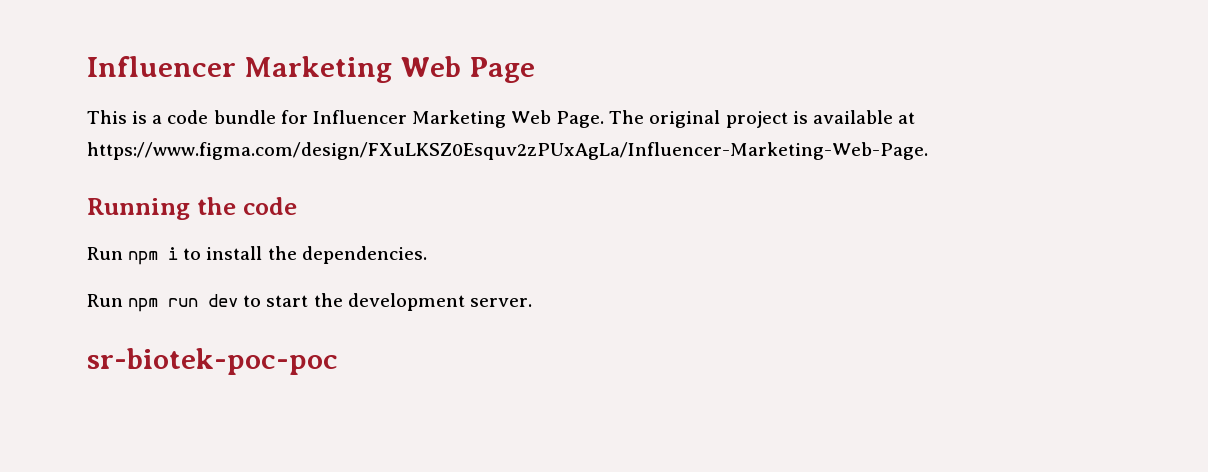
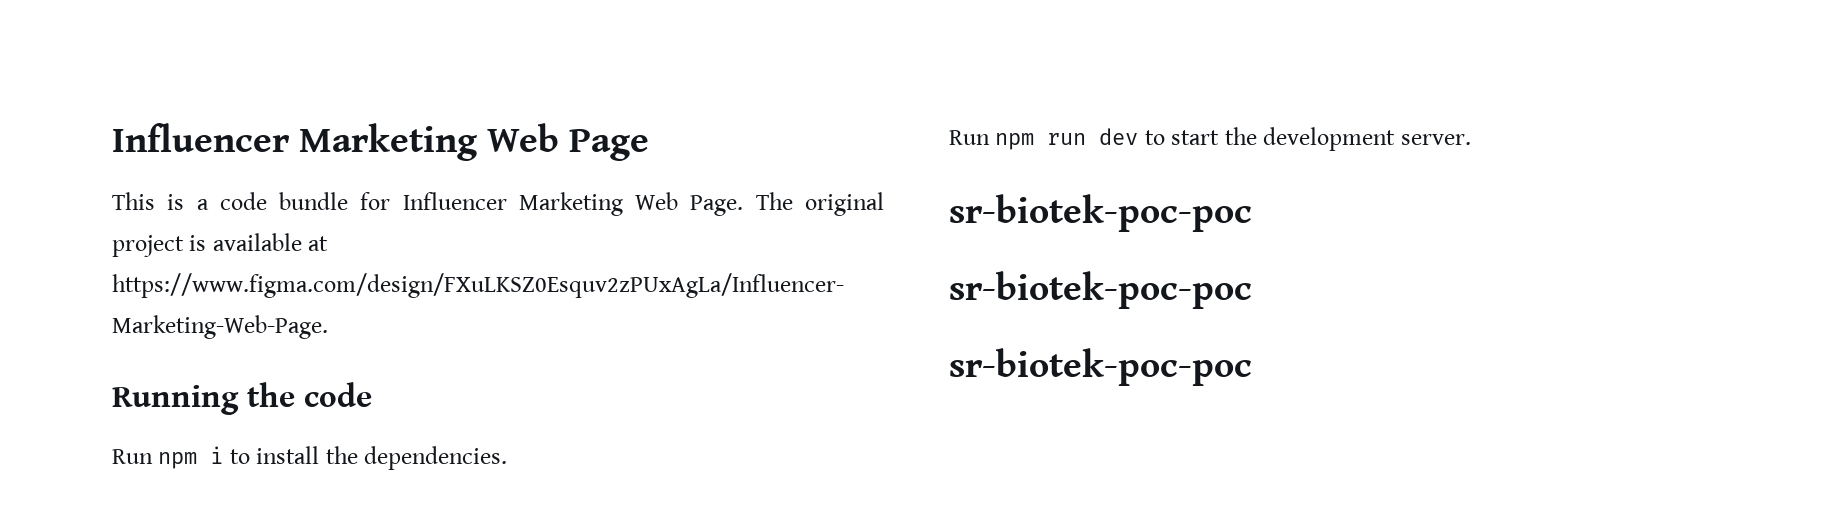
(338, 361) none -> [949,271,1252,309] [949,348,1252,386] // sr-biotek-poc-poc // sr-biotek-poc-poc

